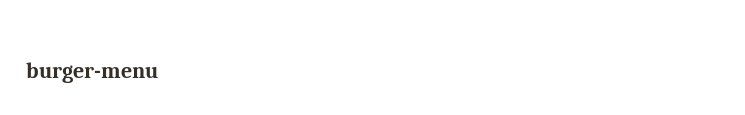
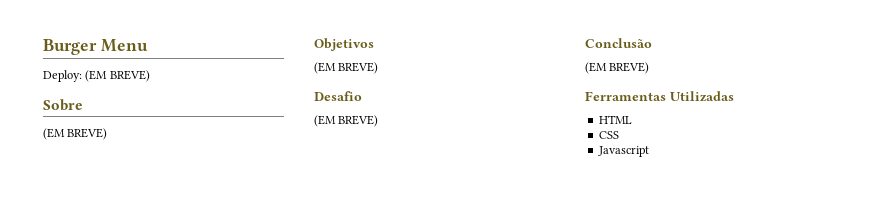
[26,62,158,83] burger-menu -> [43,39,148,55] [43,70,150,82] [43,99,83,111] [43,128,108,140] [314,38,374,51] [314,62,379,74] [314,91,362,101] [314,115,379,127] [585,38,652,48] [585,62,650,74] [585,91,734,102] [598,115,632,124] [598,131,619,139] [597,146,649,157] Burger Menu // Deploy: (EM BREVE) // Sobre // (EM BREVE) // Objetivos // (EM BREVE) // Desafio // (EM BREVE) // Conclusão // (EM BREVE) // Ferramentas Utilizadas // HTML // CSS // Javascript

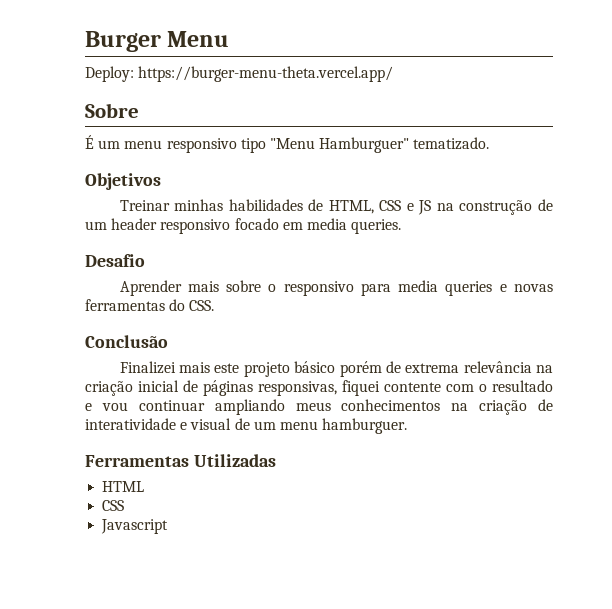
[85,70,150,82] (EM BREVE) -> [138,66,394,82] https://burger-menu-theta.vercel.app/
[43,128,108,140] [314,38,374,51] [314,62,379,74] [314,91,362,101] [314,115,379,127] [585,38,652,48] [585,62,650,74] (EM BREVE) // Objetivos // (EM BREVE) // Desafio // (EM BREVE) // Conclusão // (EM BREVE) -> [85,135,490,153] [85,173,161,190] [119,199,554,215] [85,218,402,234] [85,254,145,267] [119,280,553,296] [85,299,215,311] [85,335,168,348] [119,361,553,377] [85,380,553,396] [85,399,553,415] [85,418,408,434] É um menu responsivo tipo "Menu Hamburguer" tematizado. // Objetivos // Treinar minhas habilidades de HTML, CSS e JS na construção de um header responsivo focado em media queries. // Desafio // Aprender mais sobre o responsivo para media queries e novas ferramentas do CSS. // Conclusão // Finalizei mais este projeto básico porém de extrema relevância na criação inicial de páginas responsivas, fiquei contente com o resultado e vou continuar ampliando meus conhecimentos na criação de interatividade e visual de um menu hamburguer.

